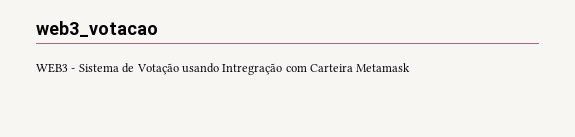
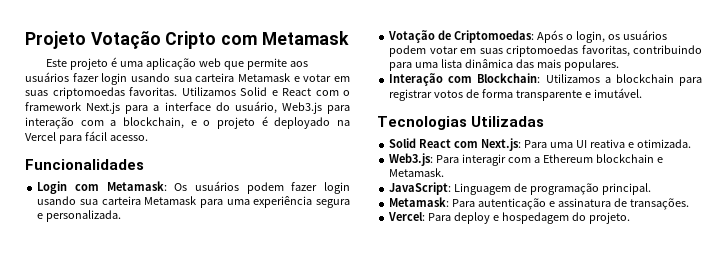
[36,21,158,37] [36,63,411,75] web3_votacao // WEB3 - Sistema de Votação usando Intregração com Carteira Metamask -> [25,31,349,49] [46,57,308,70] [25,72,351,85] [25,87,350,99] [25,101,350,114] [25,116,350,129] [25,131,148,144] [25,159,144,170] [37,181,350,194] [37,196,350,208] [37,210,122,222] [388,30,667,43] [389,45,702,57] [389,59,619,71] [389,73,702,86] [389,88,642,101] [377,116,545,130] [389,138,691,151] [389,153,663,166] [389,168,445,177] [389,182,651,195] [389,197,689,210] [388,212,630,224] Projeto Votação Cripto com Metamask // Este projeto é uma aplicação web que permite aos usuários fazer login usando sua carteira Metamask e votar em suas criptomoedas favoritas. Utilizamos Solid e React com o framework Next.js para a interface do usuário, Web3.js para interação com a blockchain, e o projeto é deployado na Vercel para fácil acesso. // Funcionalidades // Login com Metamask: Os usuários podem fazer login usando sua carteira Metamask para uma experiência segura e personalizada. // Votação de Criptomoedas: Após o login, os usuários podem votar em suas criptomoedas favoritas, contribuindo para uma lista dinâmica das mais populares. // Interação com Blockchain: Utilizamos a blockchain para registrar votos de forma transparente e imutável. // Tecnologias Utilizadas // Solid React com Next.js: Para uma UI reativa e otimizada. // Web3.js: Para interagir com a Ethereum blockchain e Metamask. // JavaScript: Linguagem de programação principal. // Metamask: Para autenticação e assinatura de transações. // Vercel: Para deploy e hospedagem do projeto.

